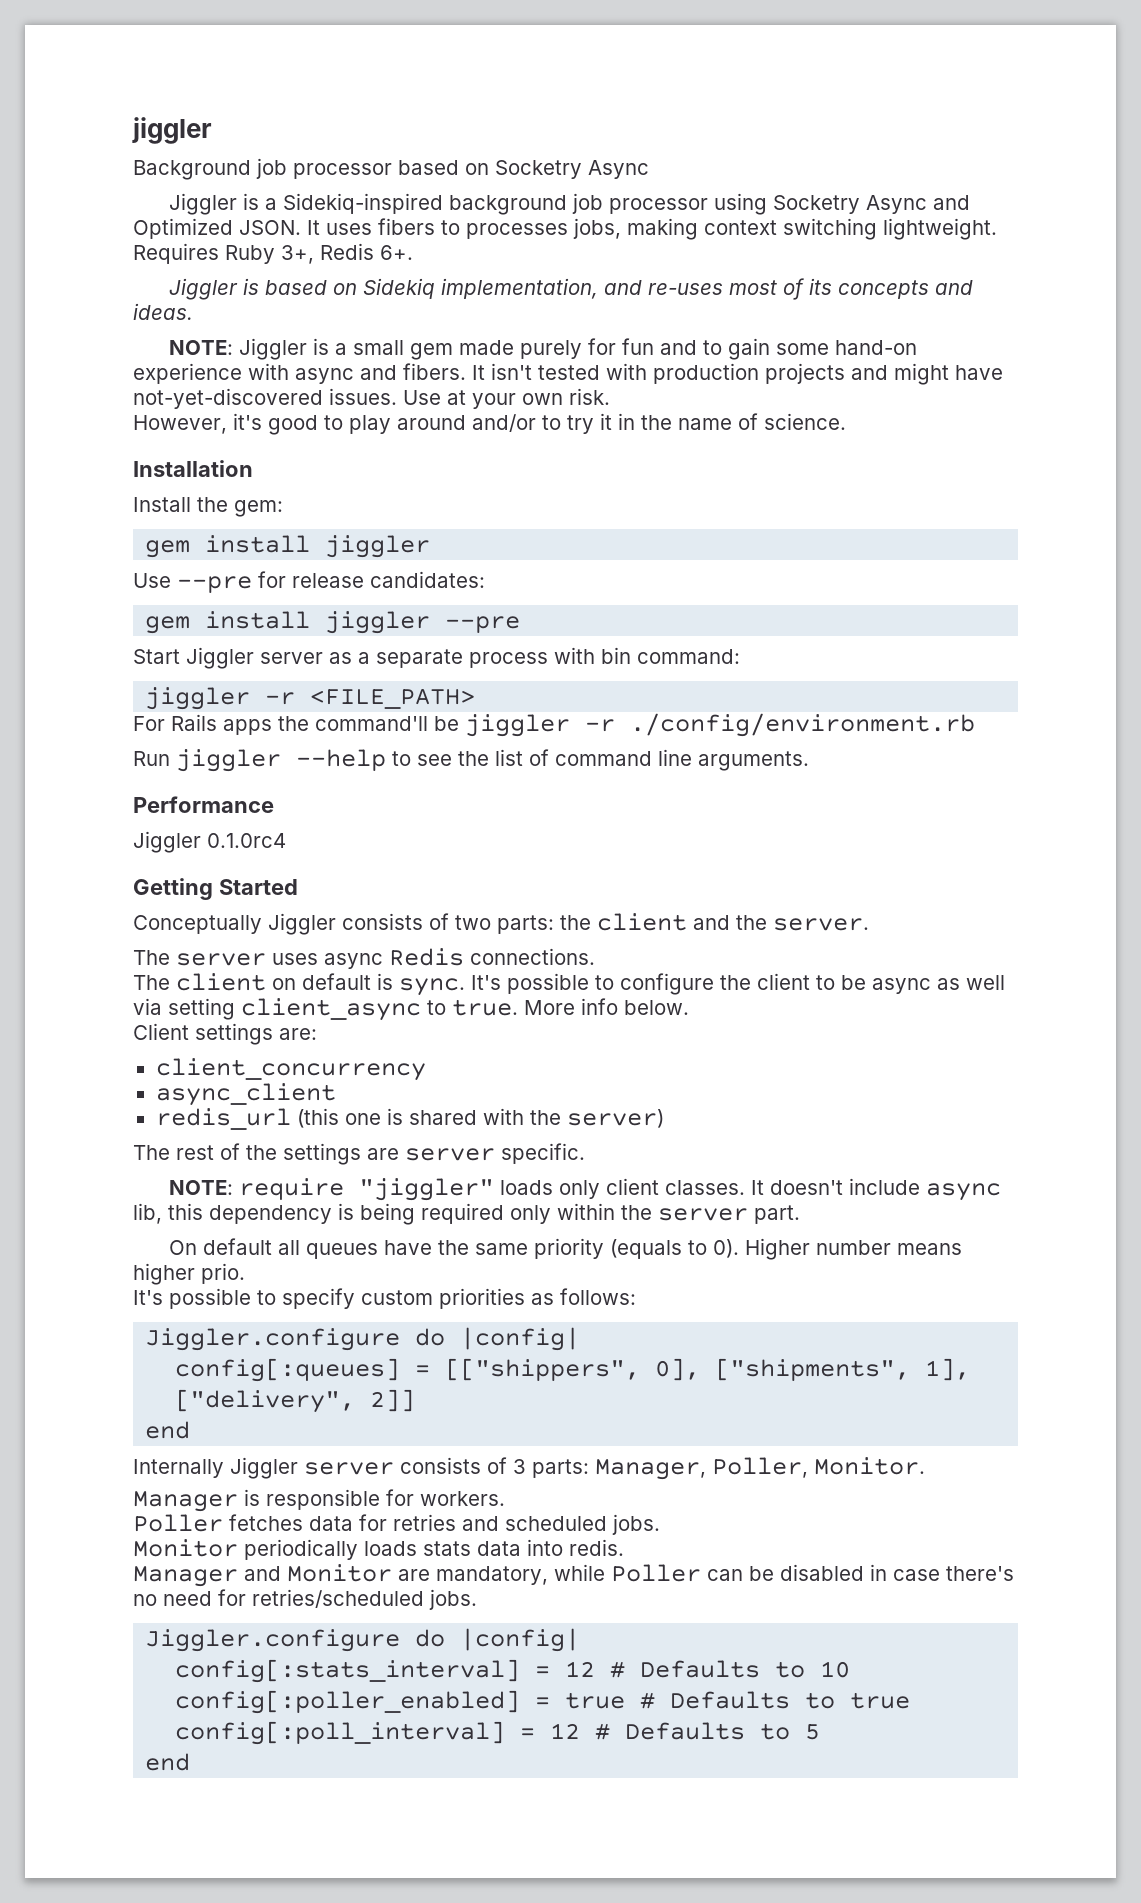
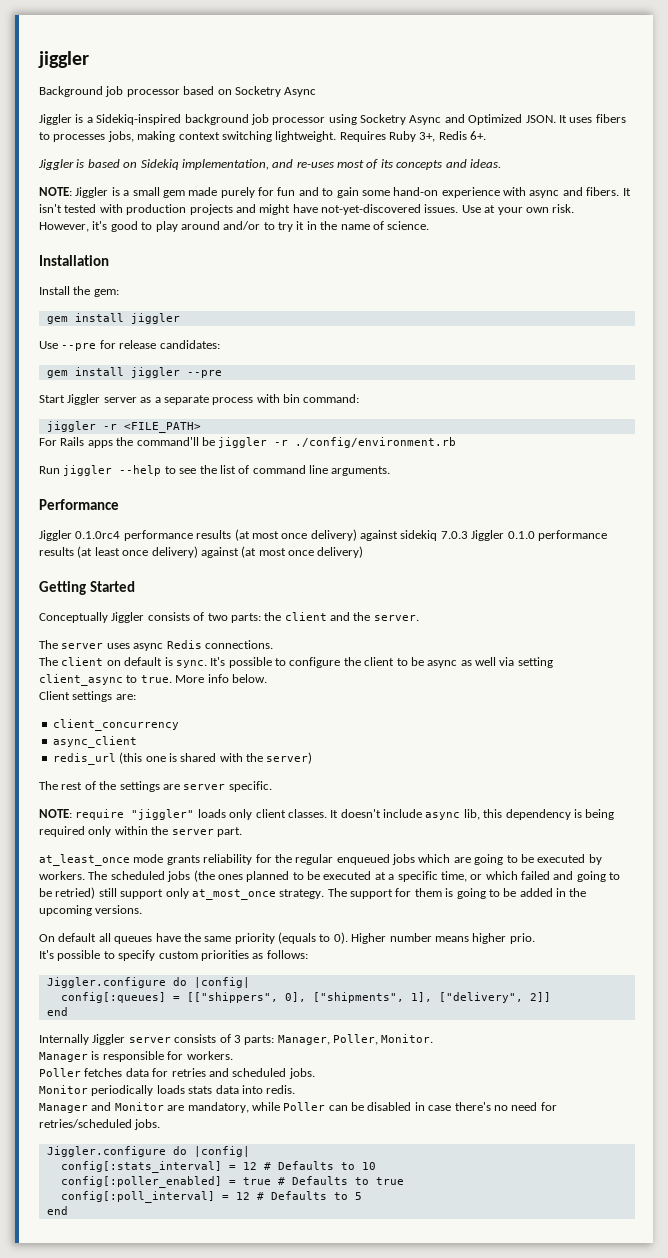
(286, 840) none -> [123,529,607,541] [39,546,364,558] performance results (at most once delivery) against sidekiq 7.0.3 Jiggler 0.1.0 performance results (at least once delivery) against (at most once delivery)
(800, 1214) none -> [39,854,602,866] [39,870,621,882] [39,887,587,900] [39,905,143,916] // at_least_once mode grants reliability for the regular enqueued jobs which are going to be executed by workers. The scheduled jobs (the ones planned to be executed at a specific time, or which failed and going to be retried) still support only at_most_once strategy. The support for them is going to be added in the upcoming versions.

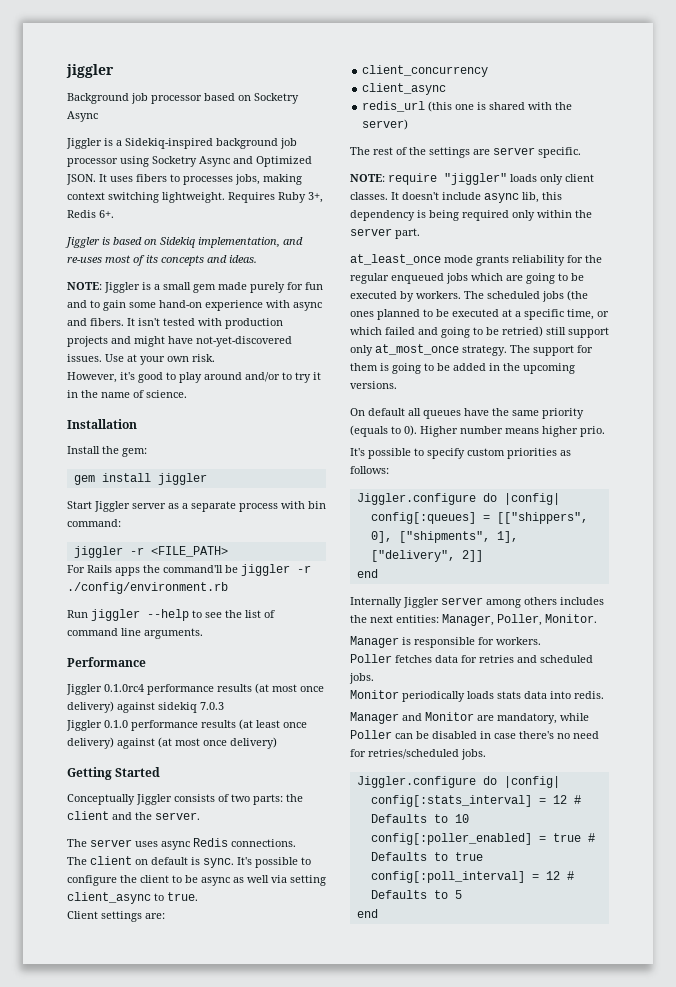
[39,340,220,351] [46,367,222,378] // Use --pre for release candidates: // gem install jiggler --pre -> (207, 479) none
(468, 535) none -> (224, 706) //
[175,674,267,683] More info below. -> (198, 896) none
[52,736,137,748] async_client -> [362,83,447,95] client_async
[174,1034,275,1045] consists of 3 parts: -> [486,597,604,608] [350,615,439,623] among others includes the next entities:

